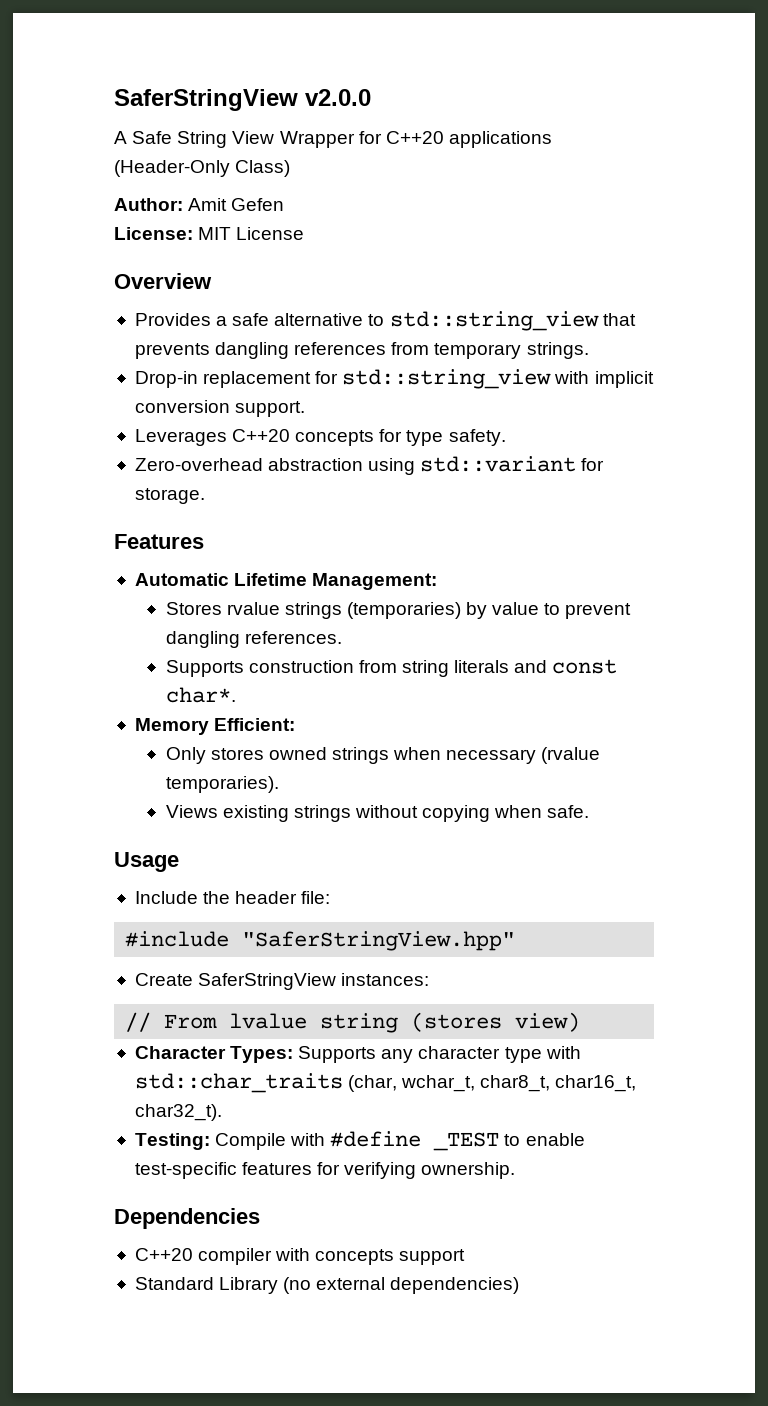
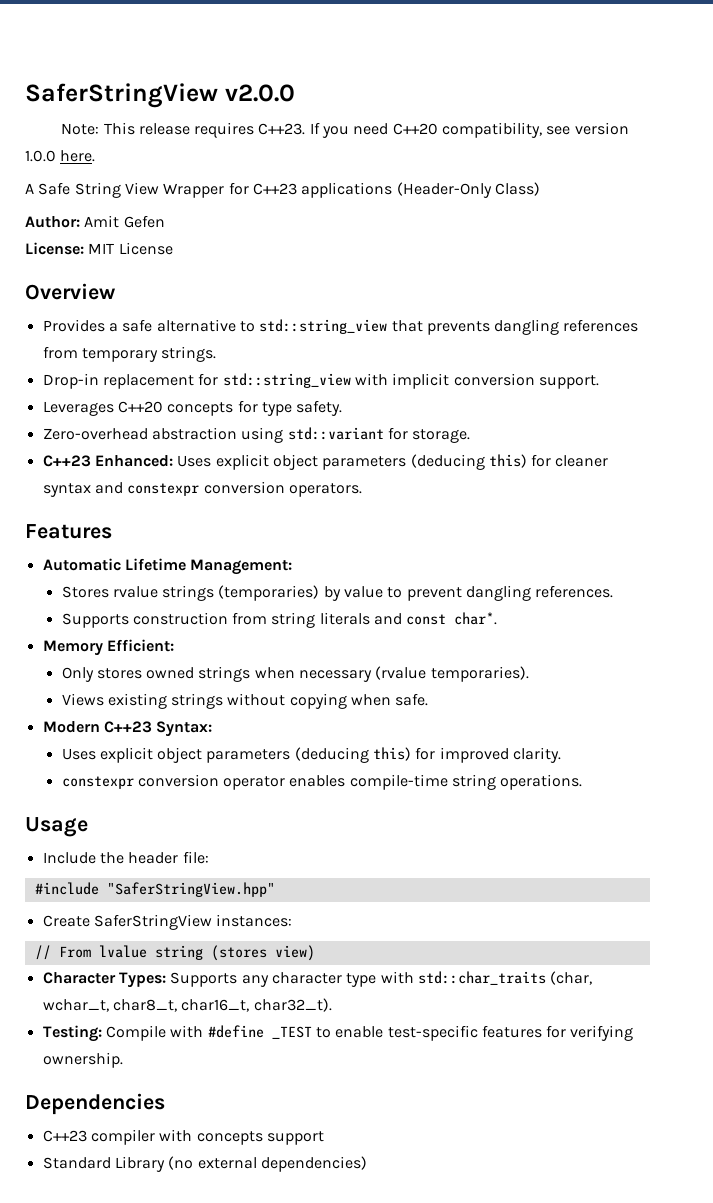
(371, 97) none -> [61,122,629,138] [25,150,96,162] // Note: This release requires C++23. If you need C++20 compatibility, see version 1.0.0 here.
[385,131,444,144] C++20 -> [252,183,297,195] C++23
(205, 496) none -> [42,454,609,470] [42,481,362,497] // C++23 Enhanced: Uses explicit object parameters (deducing this) for cleaner syntax and constexpr conversion operators.
(590, 811) none -> [42,721,213,737] [61,747,562,763] [61,774,583,790] // Modern C++23 Syntax: // Uses explicit object parameters (deducing this) for improved clarity. // constexpr conversion operator enables compile-time string operations.
[134,1248,193,1261] C++20 -> [42,1130,87,1142] C++23

